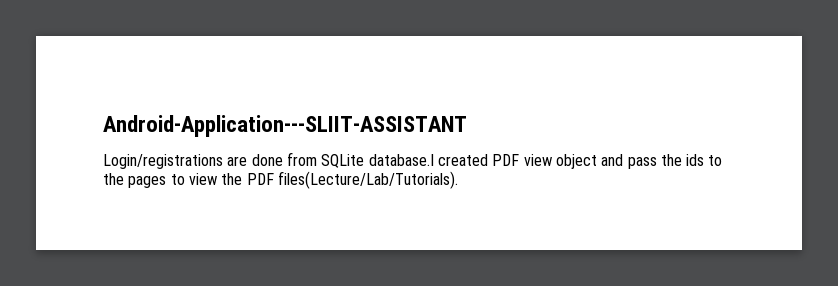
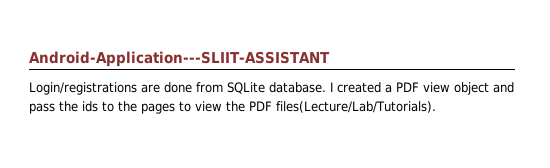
[368,154,488,166] database.I created -> [269,82,392,93] database. I created a

